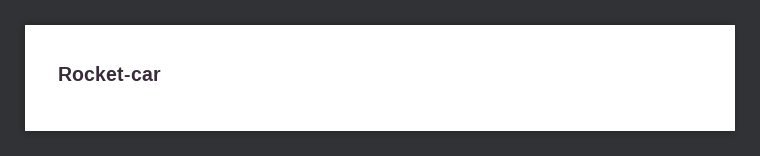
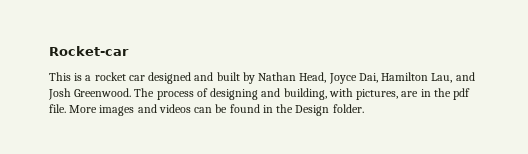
(161, 73) none -> [49,72,475,84] [48,88,471,100] [49,104,364,116] // This is a rocket car designed and built by Nathan Head, Joyce Dai, Hamilton Lau, and Josh Greenwood. The process of designing and building, with pictures, are in the pdf file. More images and videos can be found in the Design folder.

